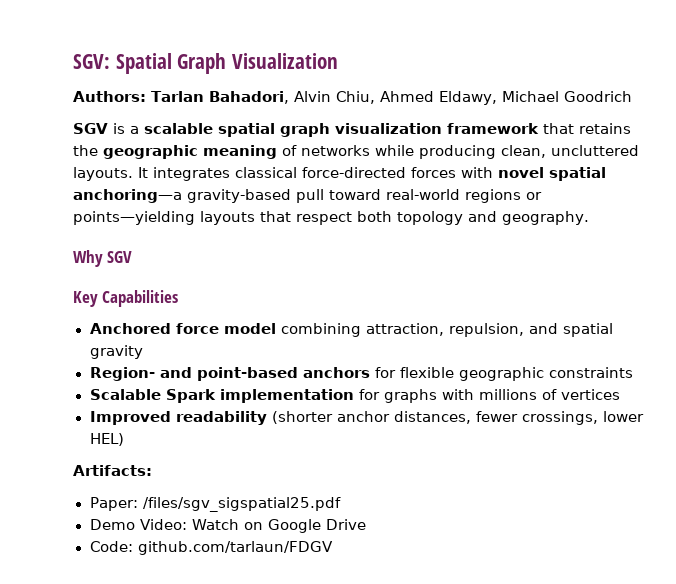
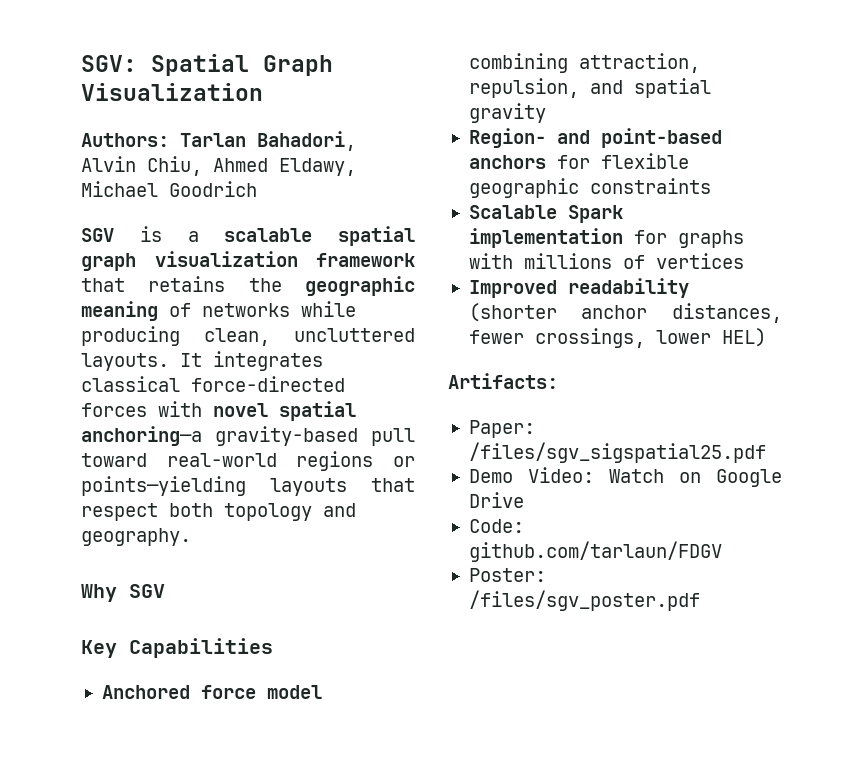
(333, 548) none -> [468,568,546,582] [468,590,700,611] // Poster: /files/sgv_poster.pdf

